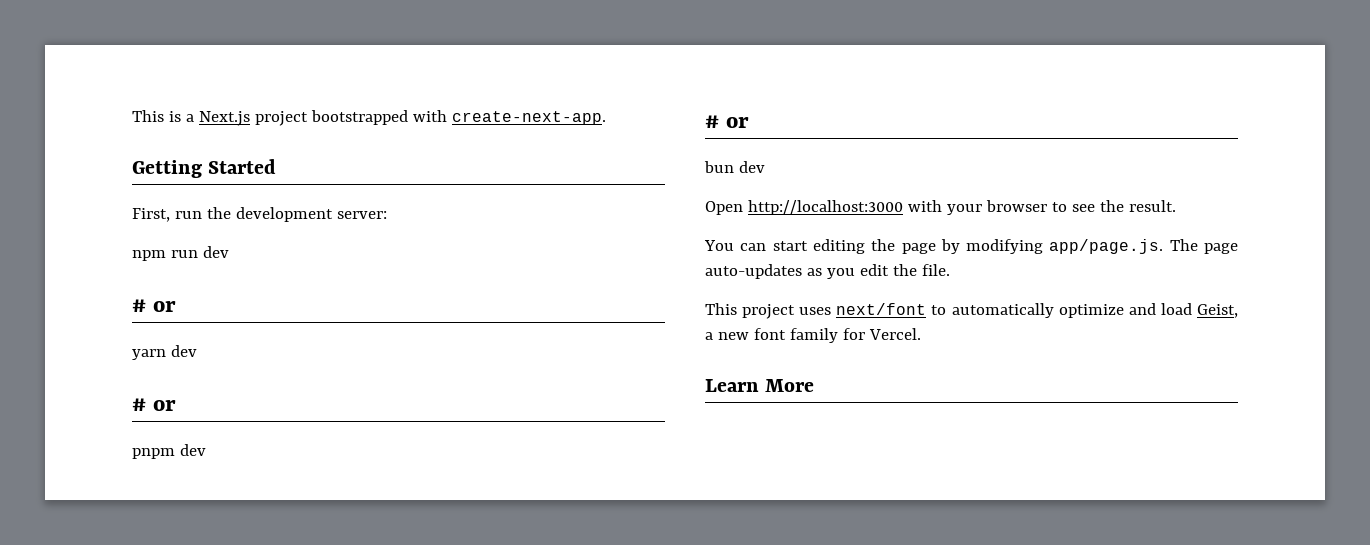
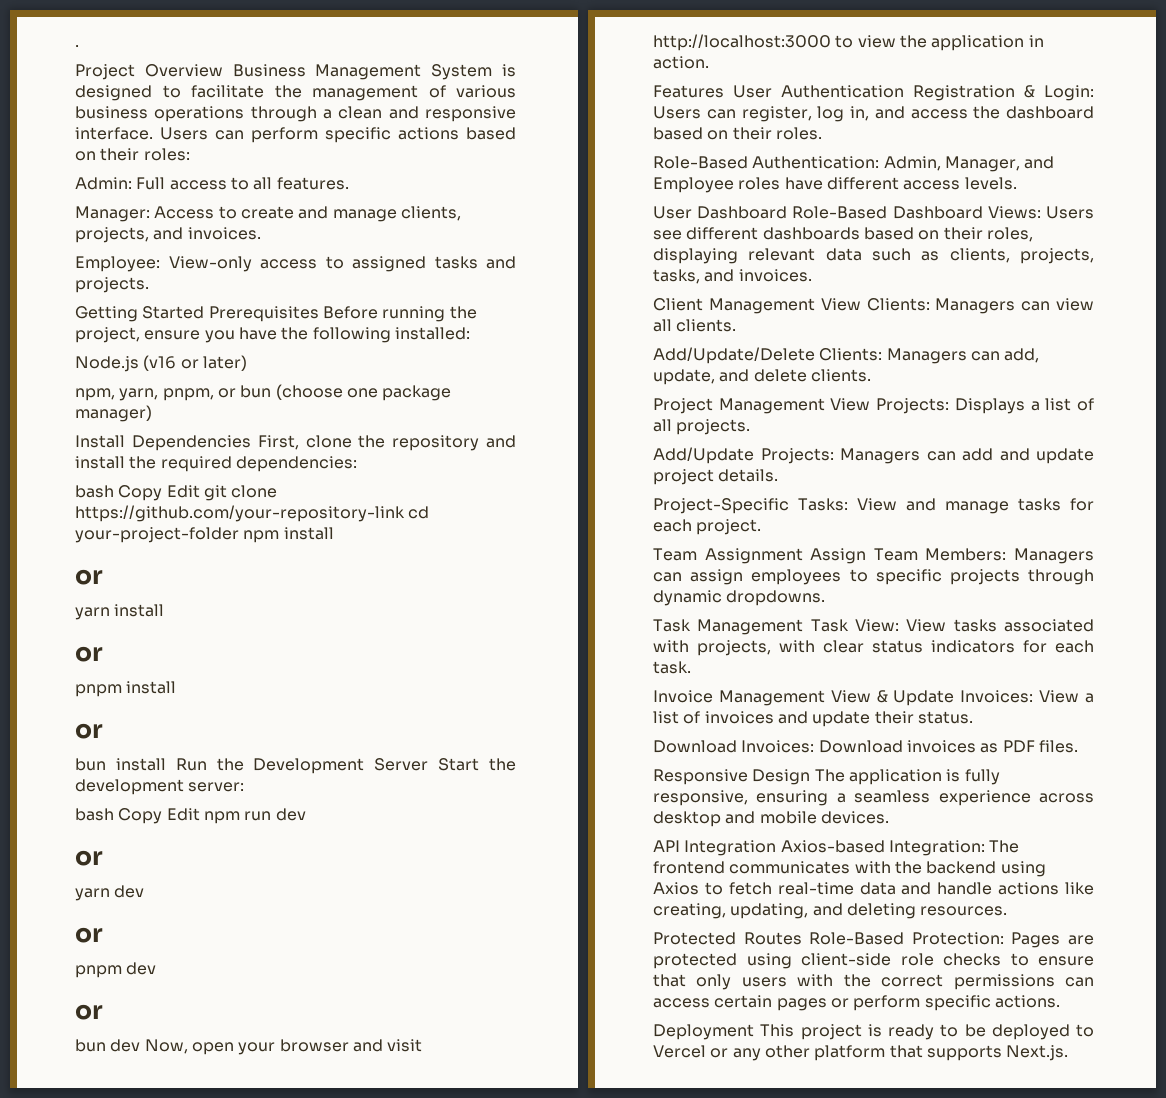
[132,110,606,126] [132,159,277,178] [132,208,202,222] This is a Next.js project bootstrapped with create-next-app. // Getting Started // First, run -> [75,45,79,47] [75,64,516,80] [75,85,516,101] [75,106,516,122] [75,127,516,143] [75,148,190,161] [75,177,349,190] [75,206,461,222] [75,227,261,243] [75,256,516,272] [75,277,149,293] [75,306,477,322] [75,327,470,343] [75,355,247,372] [75,384,452,401] [75,405,152,422] [75,435,516,451] [75,456,357,472] [75,485,278,501] [75,505,430,522] [75,527,334,543] [75,569,103,585] [75,604,165,620] [75,646,103,662] [75,681,177,697] [75,723,103,739] [75,758,480,774] . // Project Overview Business Management System is designed to facilitate the management of various business operations through a clean and responsive interface. Users can perform specific actions based on their roles: // Admin: Full access to all features. // Manager: Access to create and manage clients, projects, and invoices. // Employee: View-only access to assigned tasks and projects. // Getting Started Prerequisites Before running the project, ensure you have the following installed: // Node.js (v16 or later) // npm, yarn, pnpm, or bun (choose one package manager) // Install Dependencies First, clone the repository and install the required dependencies: // bash Copy Edit git clone https://github.com/your-repository-link cd your-project-folder npm install // or // yarn install // or // pnpm install // or // bun install Run the Development Server Start
(387, 215) none -> [75,808,200,824] bash Copy Edit
[132,299,146,312] # -> (306, 814) none
[132,398,146,411] # -> (145, 891) none
[705,115,719,128] # -> (157, 968) none
[705,200,1176,215] [704,239,1238,254] [705,264,950,279] [705,303,1238,319] [705,328,921,343] [705,379,815,392] // Open http://localhost:3000 with your browser to see the result. // You can start editing the page by modifying app/page.js. The page auto-updates as you edit the file. // This project uses next/font to automatically optimize and load Geist, a new font family for Vercel. // Learn More -> [144,1039,423,1055] [653,34,1044,51] [653,56,709,69] [653,85,1094,101] [653,106,1094,122] [653,127,822,140] [653,156,1055,172] [653,177,1017,193] [653,206,1094,219] [653,227,1033,242] [653,248,1094,264] [653,269,812,284] [653,298,1094,314] [653,319,737,332] [653,347,1040,364] [653,369,871,385] [653,398,1094,414] [653,419,751,435] [653,447,1094,464] [653,469,779,485] [653,498,1094,514] [653,519,762,535] [653,548,1094,564] [653,569,1094,585] [653,590,826,606] [653,619,1094,635] [653,640,1094,656] [653,661,691,674] [653,690,1094,706] [653,711,973,727] [653,740,1078,753] [653,769,1000,785] [653,790,1094,806] [653,811,889,827] [653,840,1020,856] [653,861,1046,877] [653,882,1094,895] [653,903,1008,919] [653,932,1094,948] [653,953,1094,969] [653,974,1094,990] [653,995,1060,1011] [653,1024,1094,1040] [653,1045,1069,1061] Now, open your browser and visit http://localhost:3000 to view the application in action. // Features User Authentication Registration & Login: Users can register, log in, and access the dashboard based on their roles. // Role-Based Authentication: Admin, Manager, and Employee roles have different access levels. // User Dashboard Role-Based Dashboard Views: Users see different dashboards based on their roles, displaying relevant data such as clients, projects, tasks, and invoices. // Client Management View Clients: Managers can view all clients. // Add/Update/Delete Clients: Managers can add, update, and delete clients. // Project Management View Projects: Displays a list of all projects. // Add/Update Projects: Managers can add and update project details. // Project-Specific Tasks: View and manage tasks for each project. // Team Assignment Assign Team Members: Managers can assign employees to specific projects through dynamic dropdowns. // Task Management Task View: View tasks associated with projects, with clear status indicators for each task. // Invoice Management View & Update Invoices: View a list of invoices and update their status. // Download Invoices: Download invoices as PDF files. // Responsive Design The application is fully responsive, ensuring a seamless experience across desktop and mobile devices. // API Integration Axios-based Integration: The frontend communicates with the backend using Axios to fetch real-time data and handle actions like creating, updating, and deleting resources. // Protected Routes Role-Based Protection: Pages are protected using client-side role checks to ensure that only users with the correct permissions can access certain pages or perform specific actions. // Deployment This project is ready to be deployed to Vercel or any other platform that supports Next.js.

